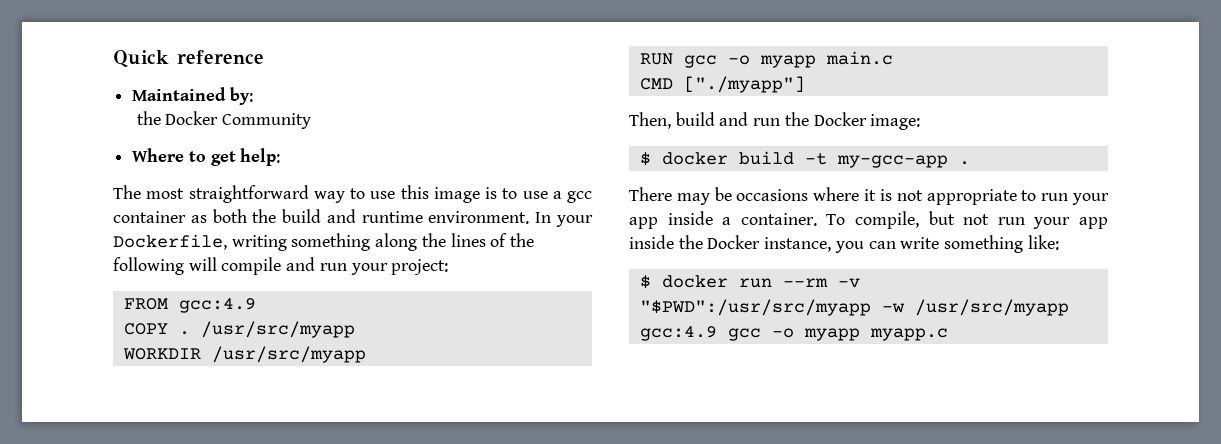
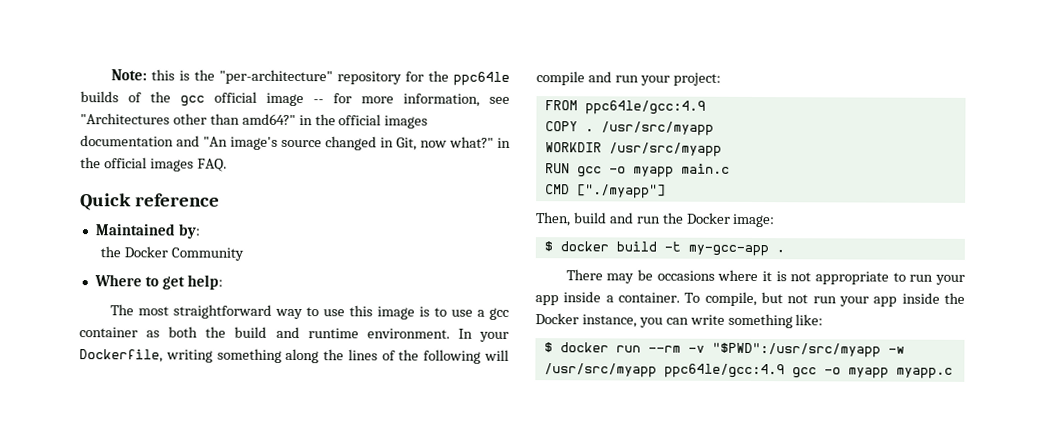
(113, 59) none -> [110,69,511,86] [80,91,510,107] [80,113,429,129] [80,135,511,151] [80,157,227,172] Note: this is the "per-architecture" repository for the ppc64le builds of the gcc official image -- for more information, see "Architectures other than amd64?" in the official images documentation and "An image's source changed in Git, now what?" in the official images FAQ. //
[178,298,256,313] gcc:4.9 -> [584,100,706,115] ppc64le/gcc:4.9
[639,326,717,341] gcc:4.9 -> [663,363,785,379] ppc64le/gcc:4.9

